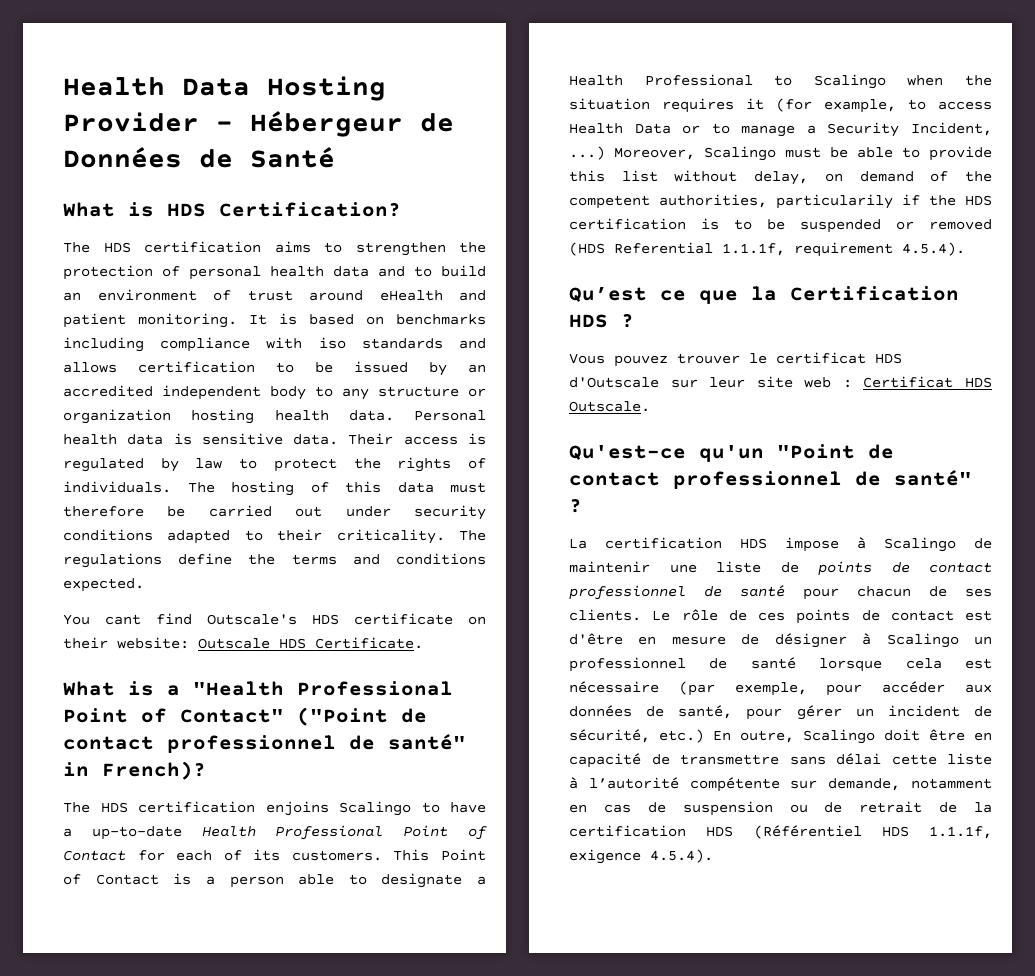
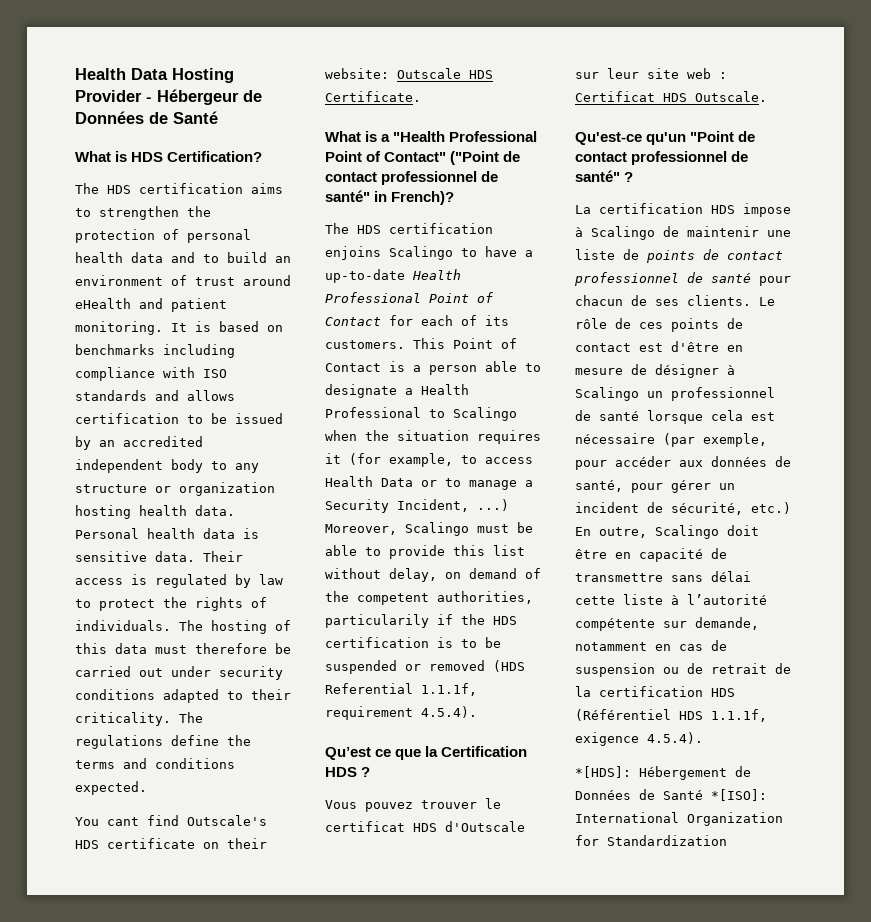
[318,337,346,349] iso -> [203,369,227,378] ISO
(713, 856) none -> [575,766,751,780] [575,789,767,801] [575,812,783,826] [575,835,727,846] // *[HDS]: Hébergement de Données de Santé *[ISO]: International Organization for Standardization

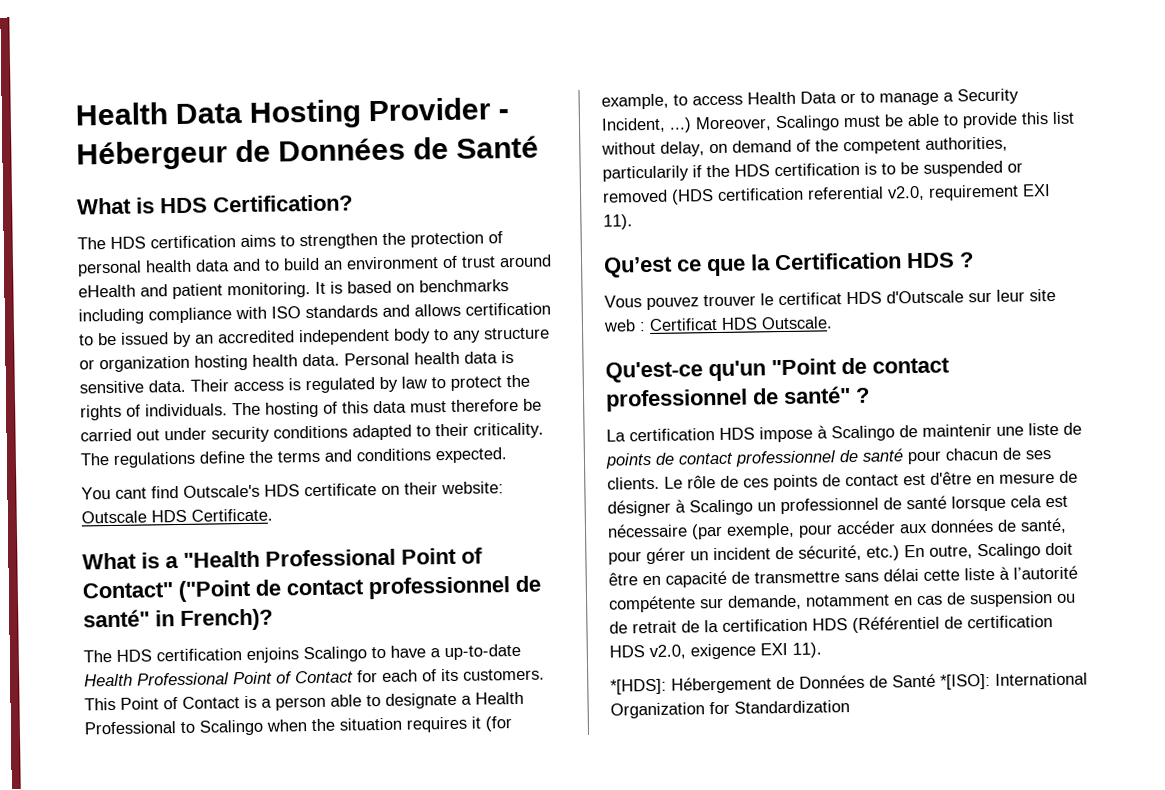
[325,683,477,696] [325,706,477,720] Referential 1.1.1f, requirement 4.5.4). -> [717,184,1051,201] [603,214,633,230] certification referential v2.0, requirement EXI 11).
[679,709,767,722] [575,732,703,746] HDS 1.1.1f, exigence 4.5.4). -> [944,615,1053,629] [609,642,822,660] de certification HDS v2.0, exigence EXI 11).

